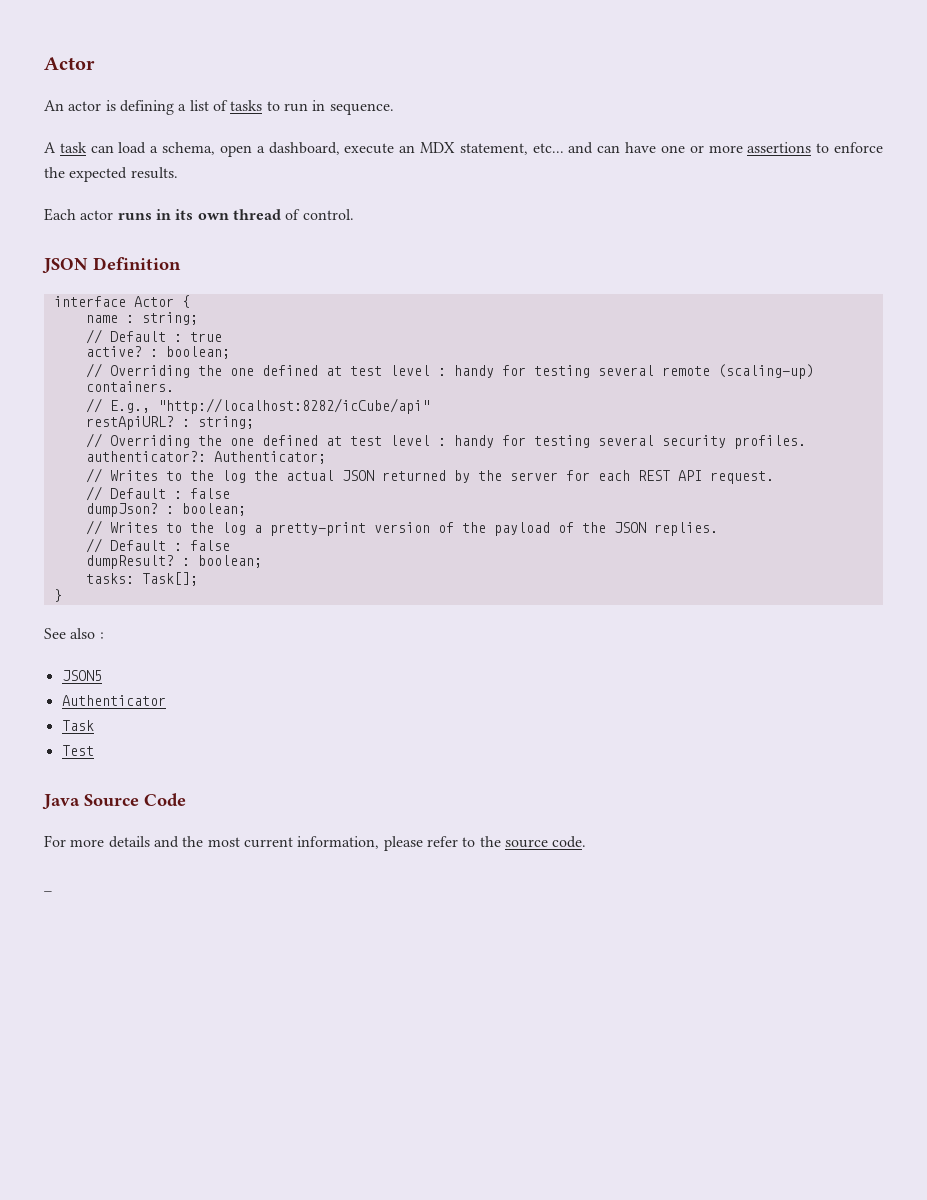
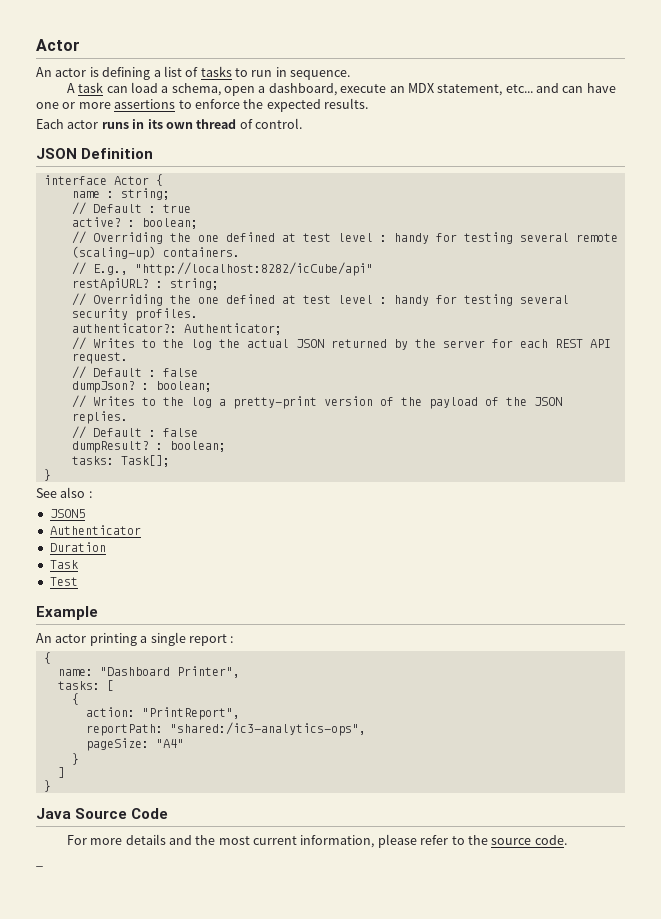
(166, 700) none -> [49,542,106,552] // Duration
(94, 750) none -> [36,606,98,620] [36,632,234,646] [43,652,51,664] [57,666,240,678] [57,680,114,691] [71,693,79,705] [85,707,240,720] [85,722,366,736] [85,738,184,751] [71,753,79,765] [57,767,65,778] [43,780,51,792] // Example // An actor printing a single report : // { // name: "Dashboard Printer", // tasks: [ // { // action: "PrintReport", // reportPath: "shared:/ic3-analytics-ops", // pageSize: "A4" // } // ] // }

